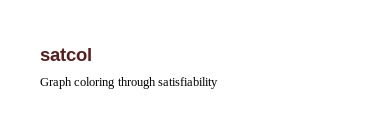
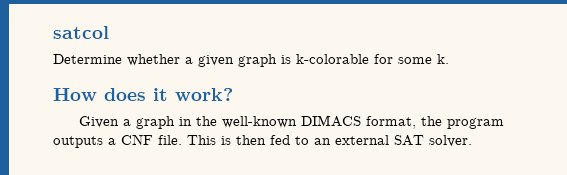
[40,77,219,89] Graph coloring through satisfiability -> [53,54,449,67] [53,88,233,101] [79,115,505,129] [53,134,472,148] Determine whether a given graph is k-colorable for some k. // How does it work? // Given a graph in the well-known DIMACS format, the program outputs a CNF file. This is then fed to an external SAT solver.

